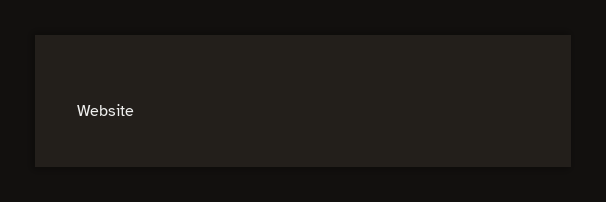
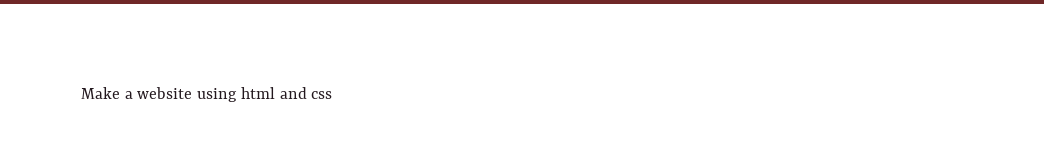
[77,104,134,116] Website -> [81,87,333,102] Make a website using html and css

